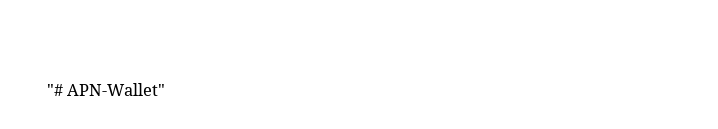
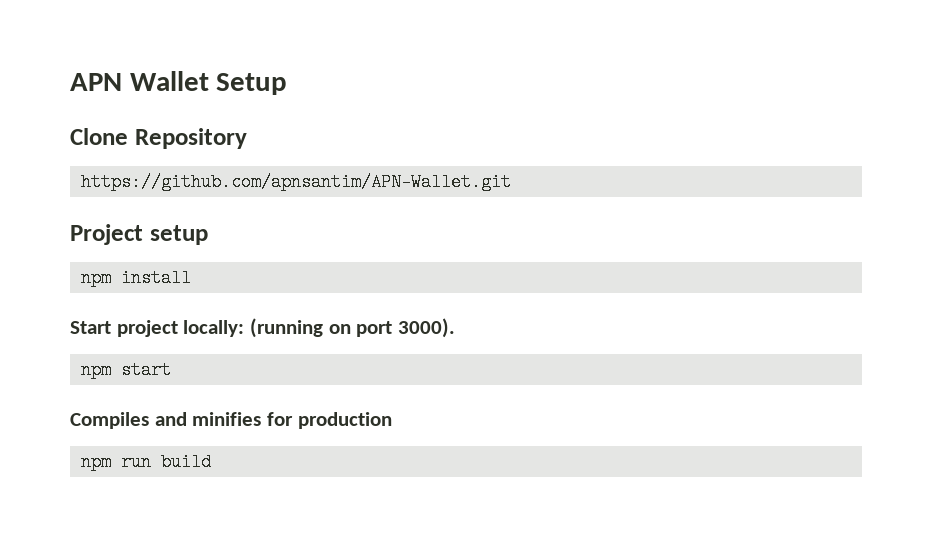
[47,83,166,96] "# APN-Wallet" -> [70,71,288,95] [70,128,247,149] [80,173,511,191] [70,224,208,245] [80,269,191,287] [70,318,456,338] [80,361,171,379] [70,412,392,429] [80,453,211,471] APN Wallet Setup // Clone Repository // https://github.com/apnsantim/APN-Wallet.git // Project setup // npm install // Start project locally: (running on port 3000). // npm start // Compiles and minifies for production // npm run build

